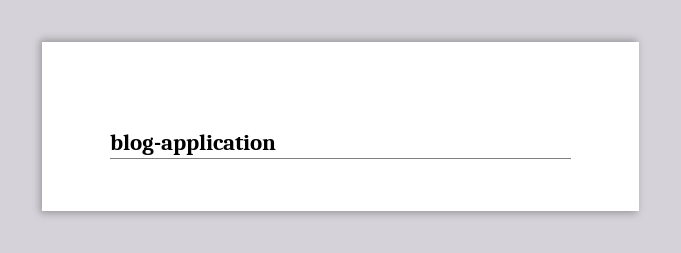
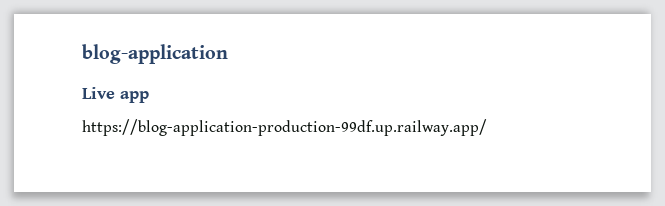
(276, 144) none -> [82,87,149,103] [82,119,487,136] // Live app // https://blog-application-production-99df.up.railway.app/

